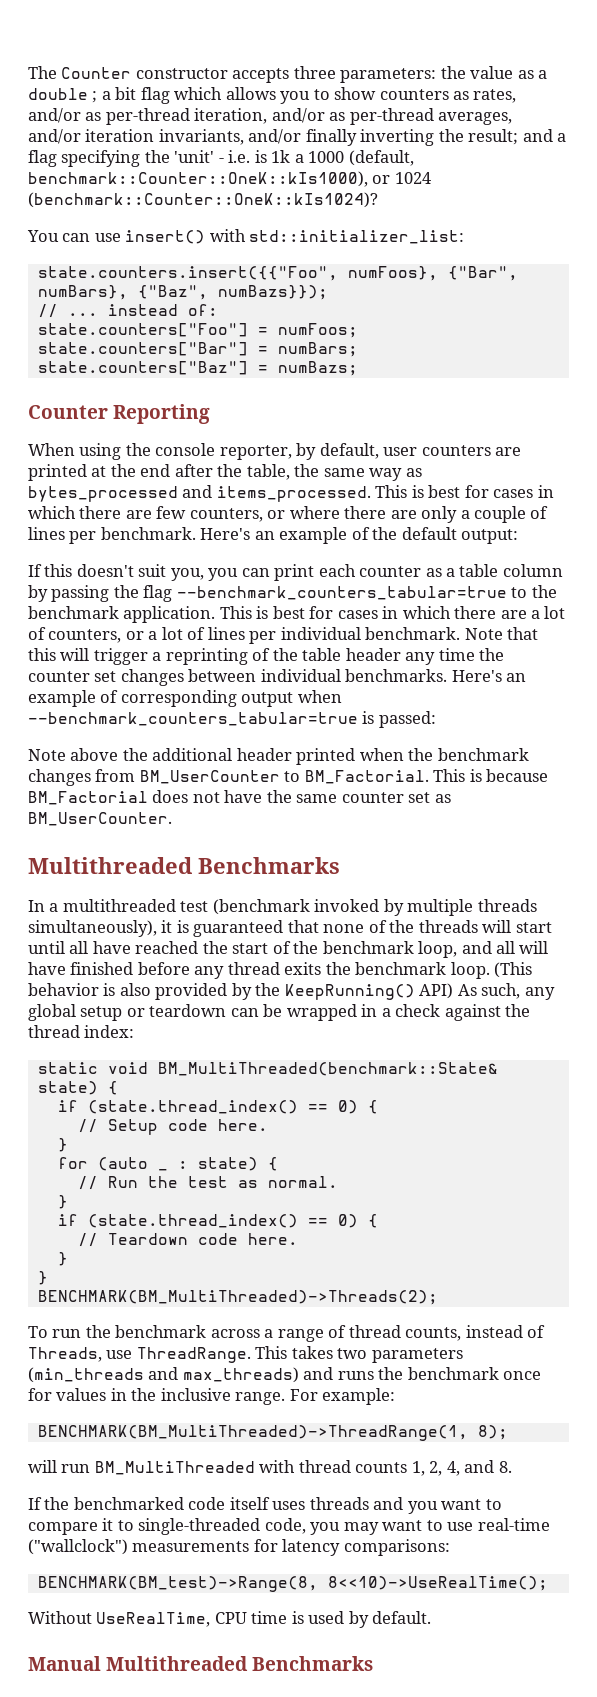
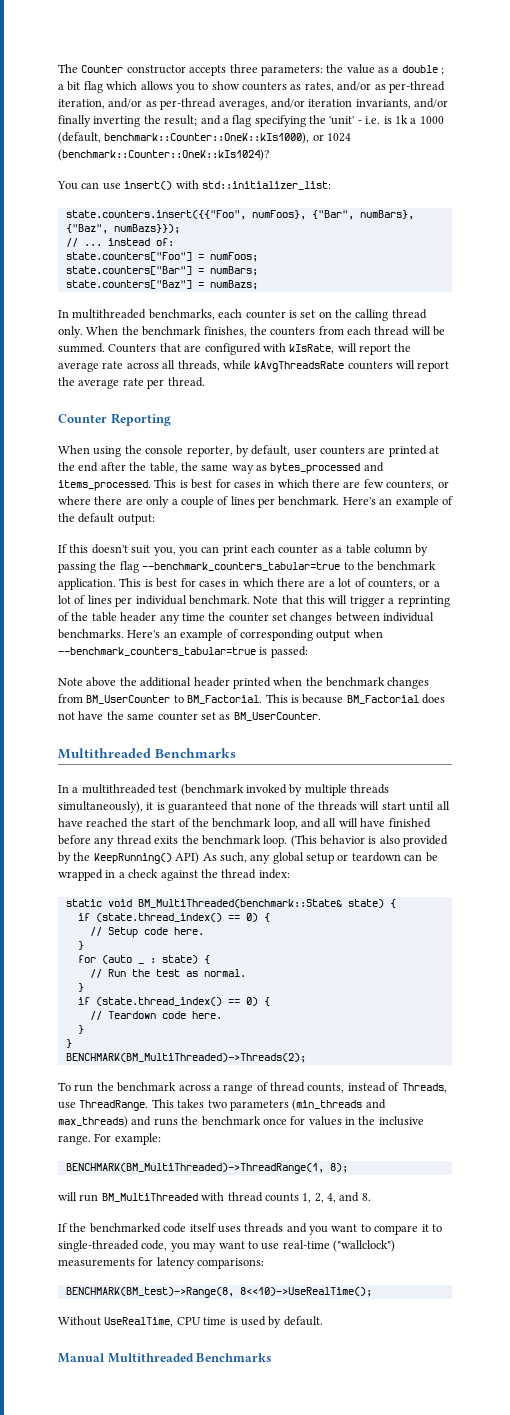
(358, 368) none -> [58,309,427,321] [58,326,446,338] [58,343,412,355] [58,360,450,372] [58,377,205,389] // In multithreaded benchmarks, each counter is set on the calling thread only. When the benchmark finishes, the counters from each thread will be summed. Counters that are configured with kIsRate, will report the average rate across all threads, while kAvgThreadsRate counters will report the average rate per thread.

